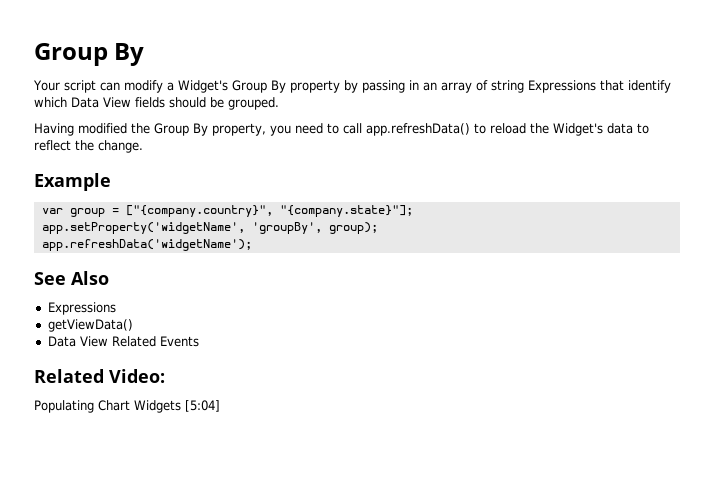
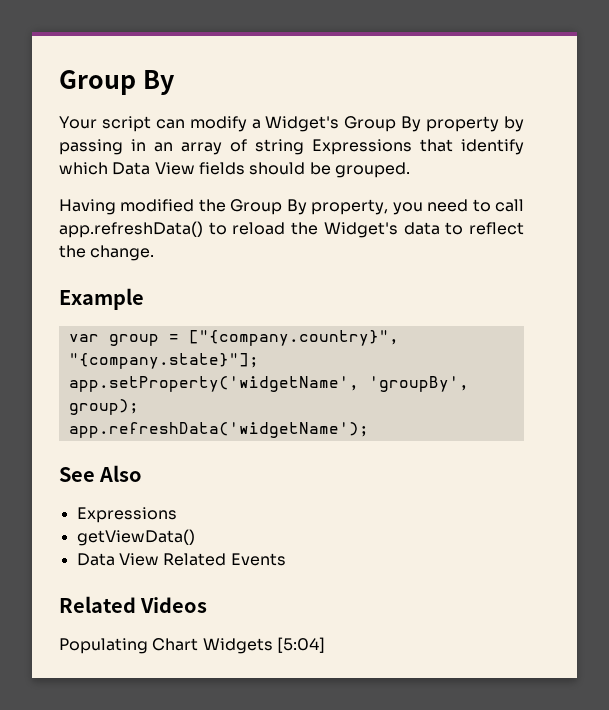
[109,369,165,383] Video: -> [140,597,208,613] Videos

